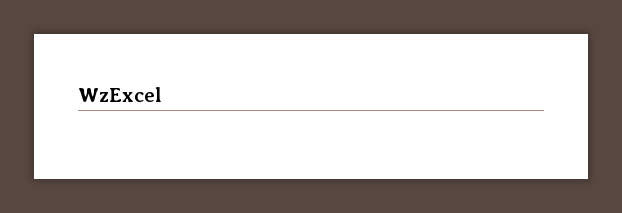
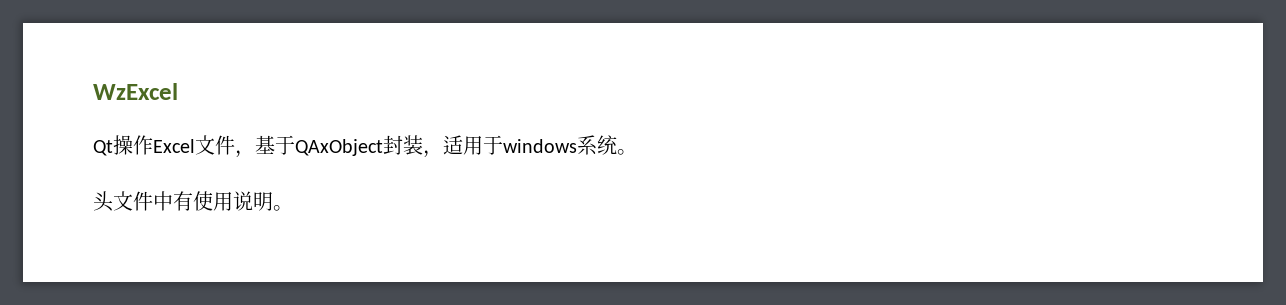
(162, 94) none -> [93,135,637,158] [93,191,293,212] // Qt操作Excel文件，基于QAxObject封装，适用于windows系统。 // 头文件中有使用说明。

